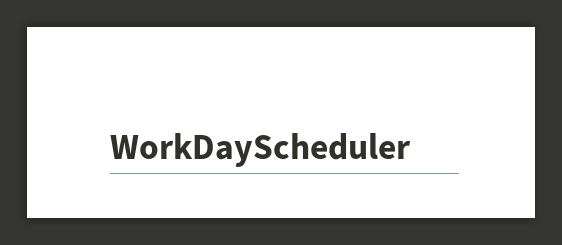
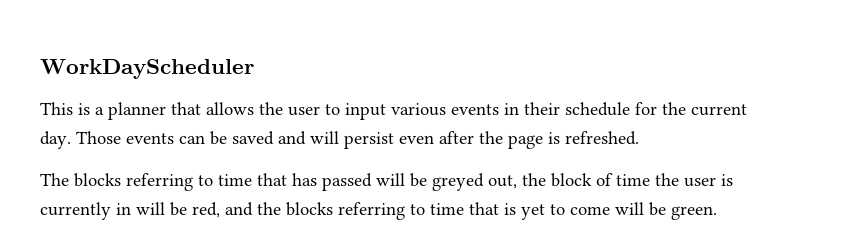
(411, 150) none -> [40,102,747,120] [40,131,639,149] [40,173,733,191] [40,202,717,220] // This is a planner that allows the user to input various events in their schedule for the current day. Those events can be saved and will persist even after the page is refreshed. // The blocks referring to time that has passed will be greyed out, the block of time the user is currently in will be red, and the blocks referring to time that is yet to come will be green.

